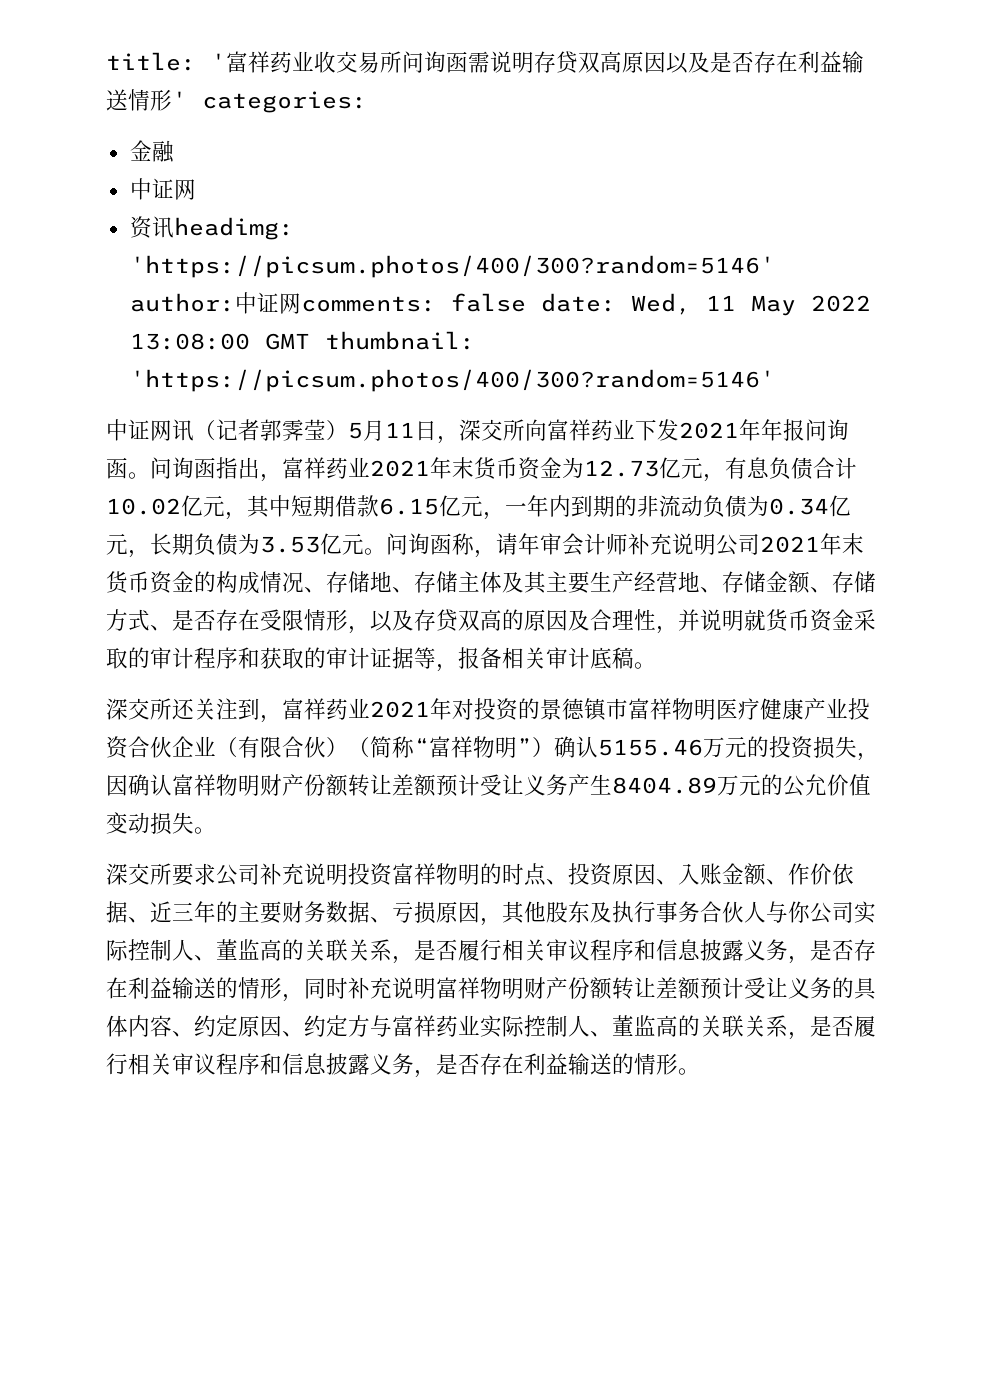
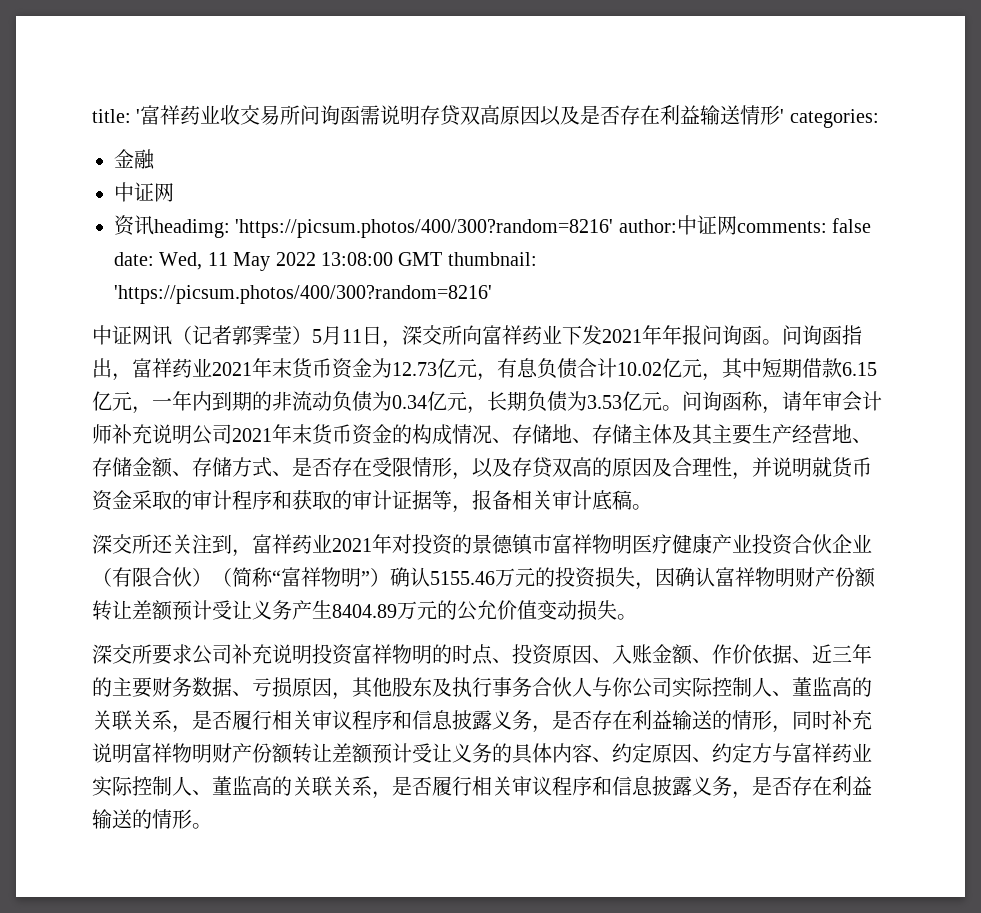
[129,255,775,278] 'https://picsum.photos/400/300?random=5146' -> [235,219,614,238] 'https://picsum.photos/400/300?random=8216'
[129,369,775,392] 'https://picsum.photos/400/300?random=5146' -> [114,285,492,304] 'https://picsum.photos/400/300?random=8216'

